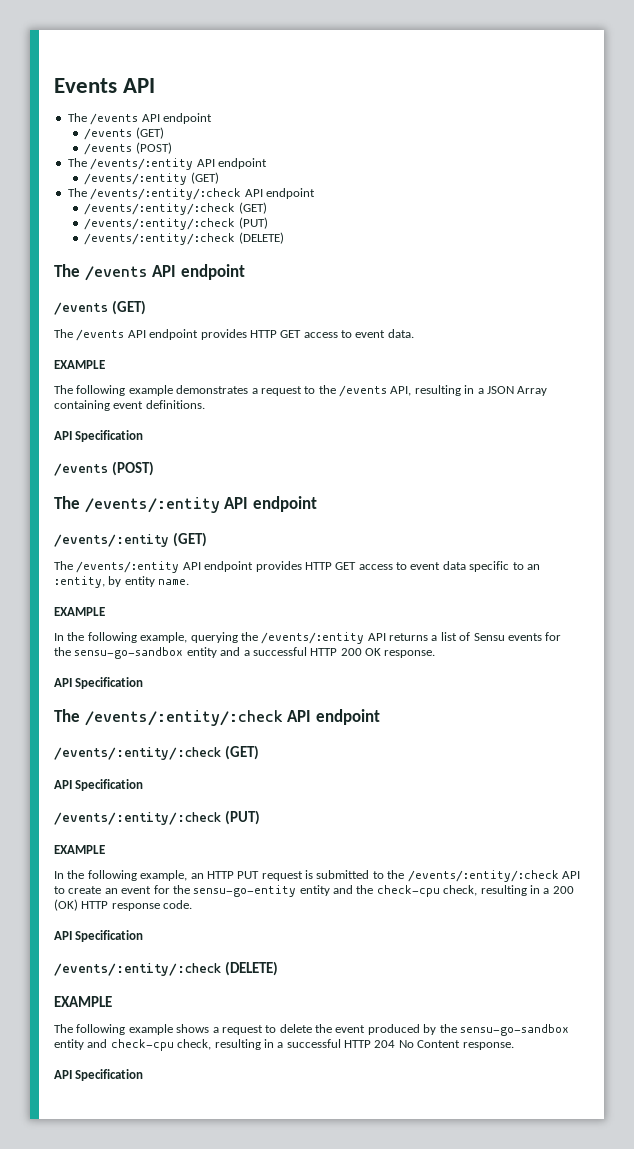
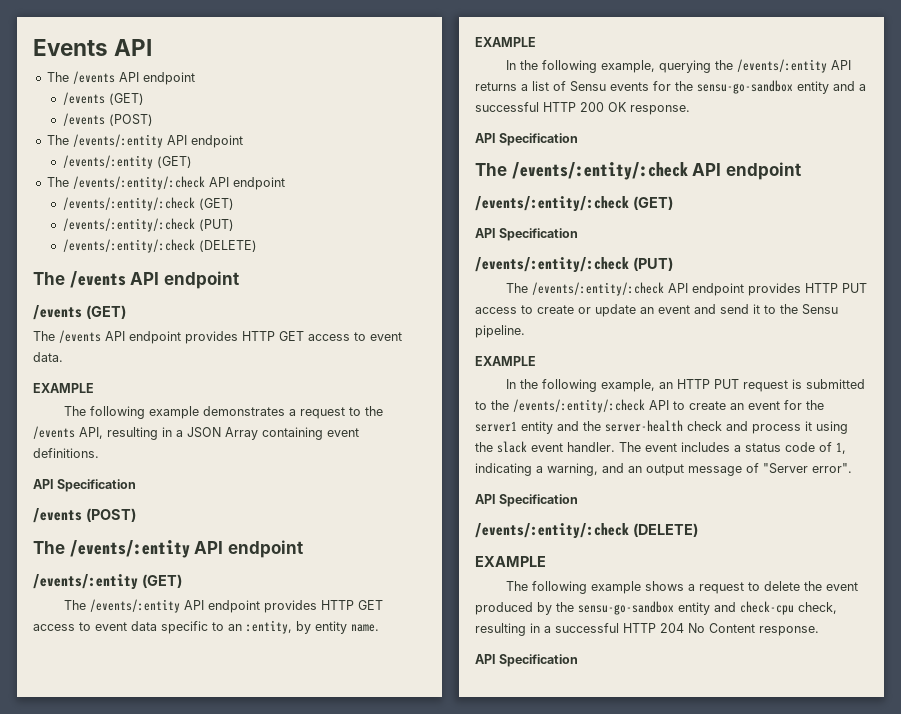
(260, 817) none -> [505,282,867,296] [475,304,838,317] [475,325,525,338] // The /events/:entity/:check API endpoint provides HTTP PUT access to create or update an event and send it to the Sensu pipeline.
[193,885,297,897] sensu-go-entity -> [475,421,517,432] server1
[376,885,574,897] [54,899,193,911] check-cpu check, resulting in a 200 (OK) HTTP response code. -> [605,420,848,434] [475,441,846,454] [475,463,852,476] server-health check and process it using the slack event handler. The event includes a status code of 1, indicating a warning, and an output message of "Server error".

